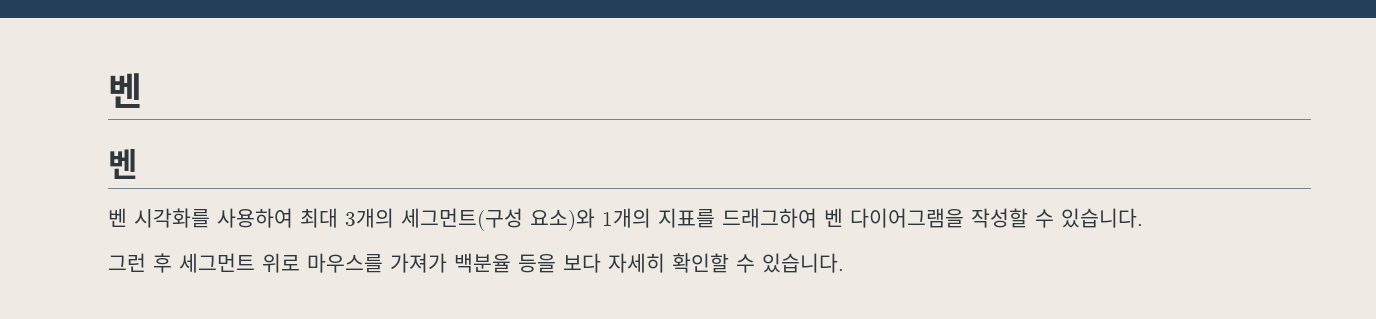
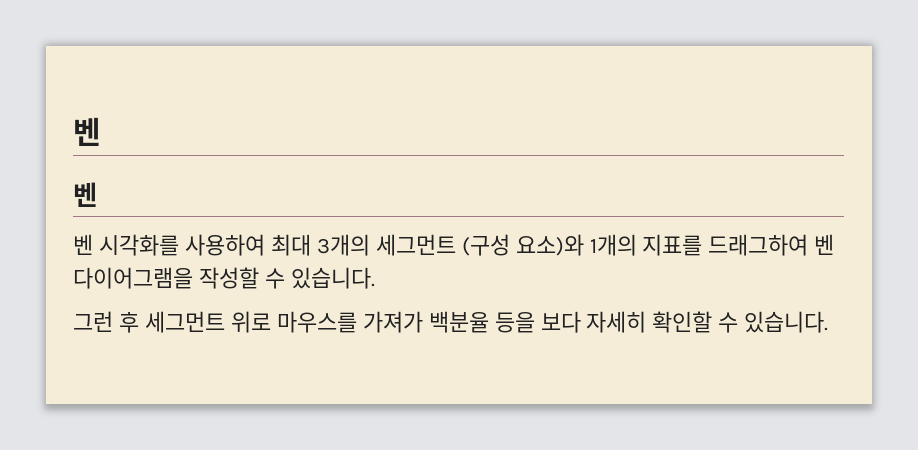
[401,208,523,231] 세그먼트(구성 -> [375,234,510,256] 세그먼트 (구성

